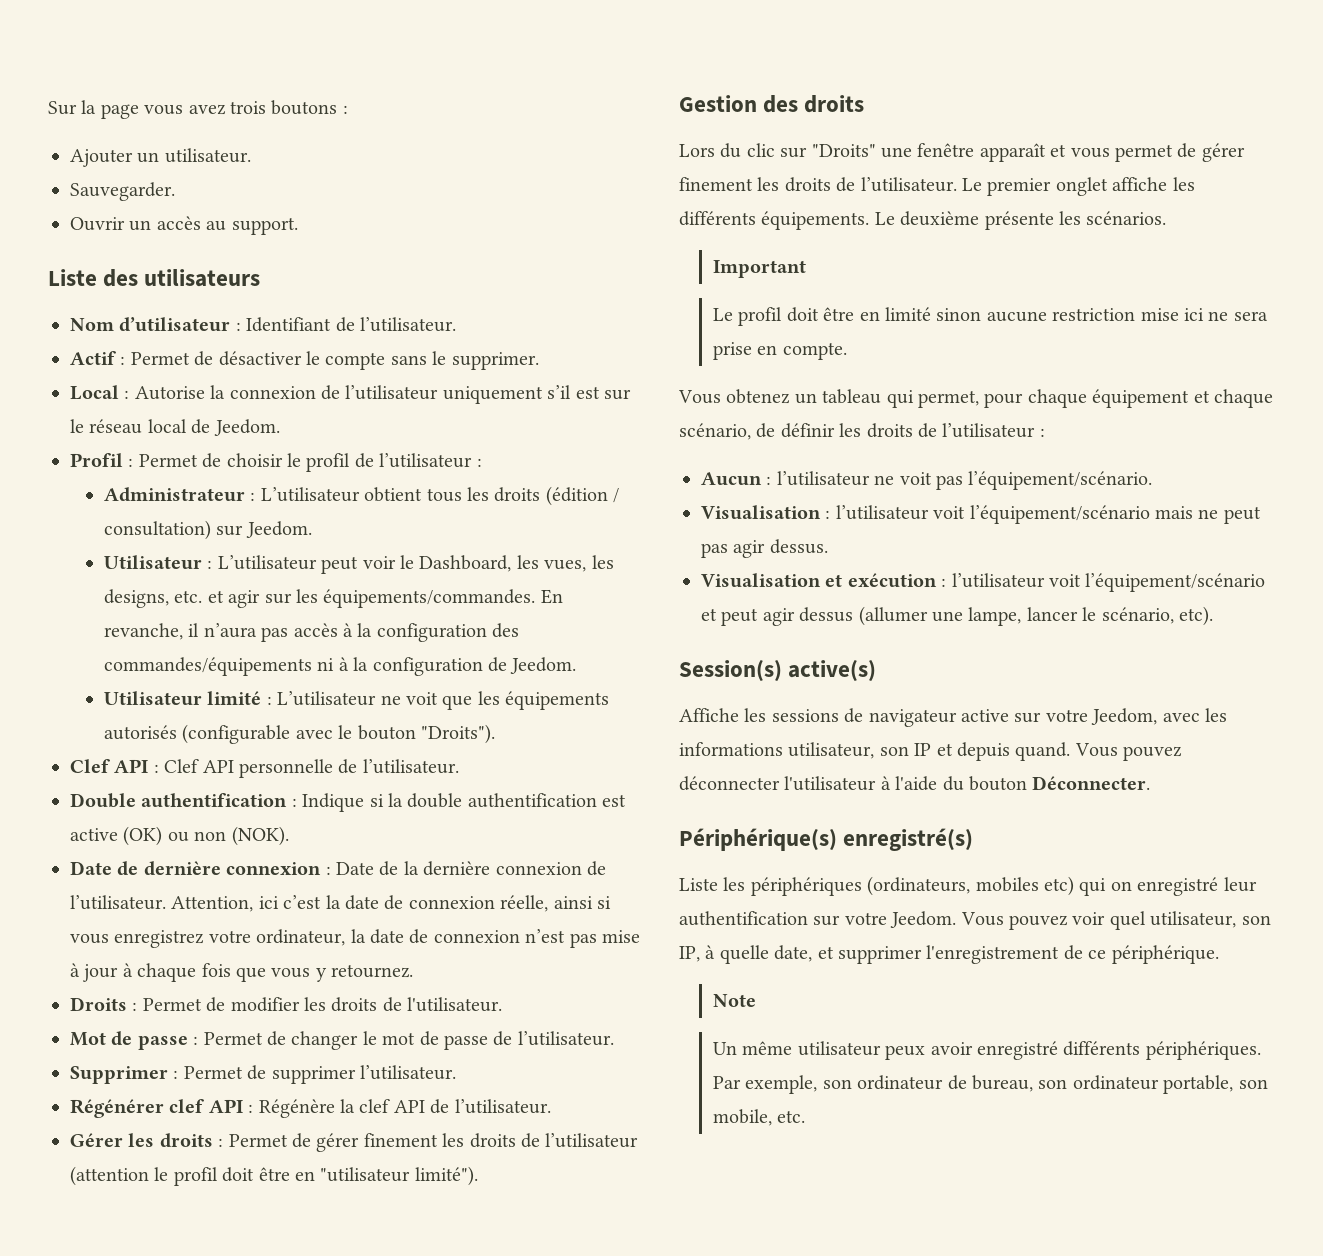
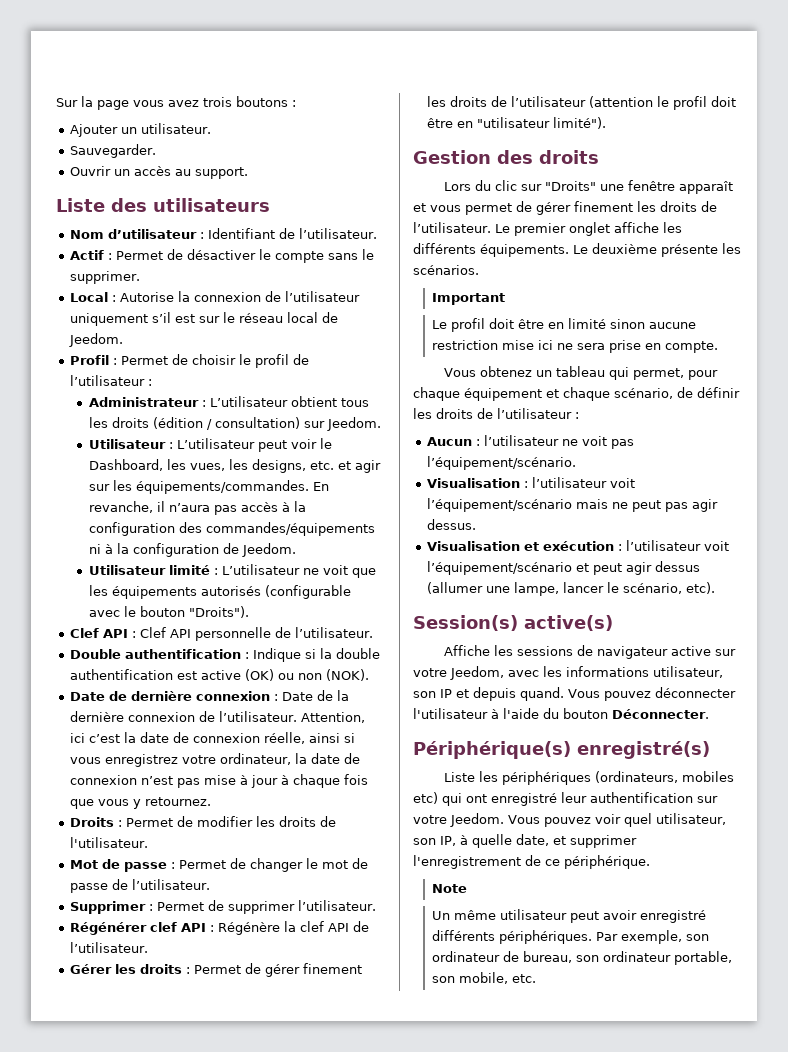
[1110,881,1132,891] on -> [466,794,487,803] ont
[885,1045,926,1060] peux -> [569,911,599,923] peut

